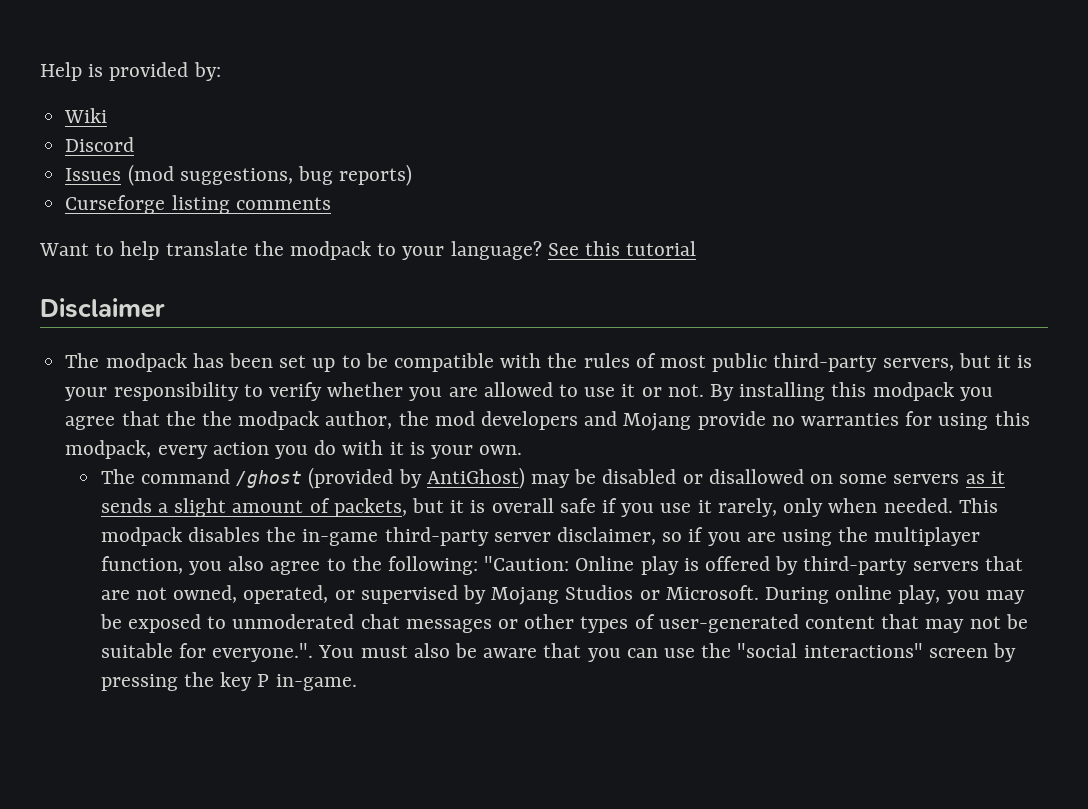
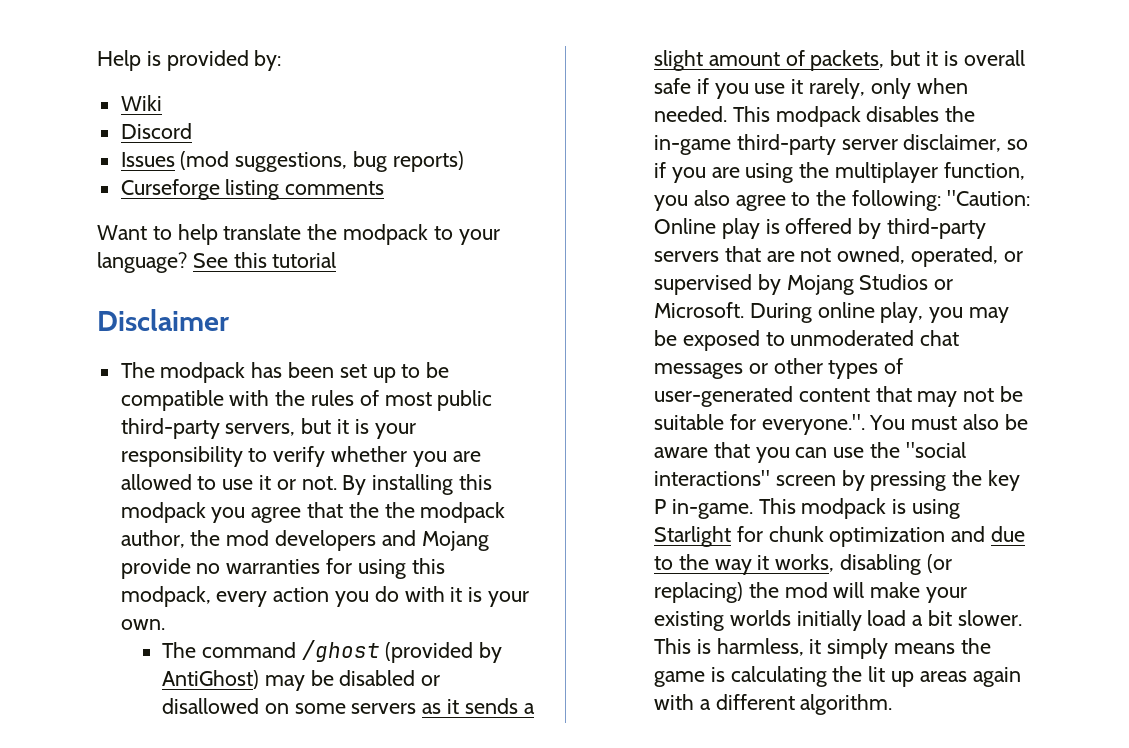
(357, 682) none -> [758,498,960,519] [653,526,1025,547] [653,554,952,575] [653,582,967,603] [653,610,1022,631] [653,638,991,659] [653,666,1021,687] [653,694,893,715] This modpack is using Starlight for chunk optimization and due to the way it works, disabling (or replacing) the mod will make your existing worlds initially load a bit slower. This is harmless, it simply means the game is calculating the lit up areas again with a different algorithm.

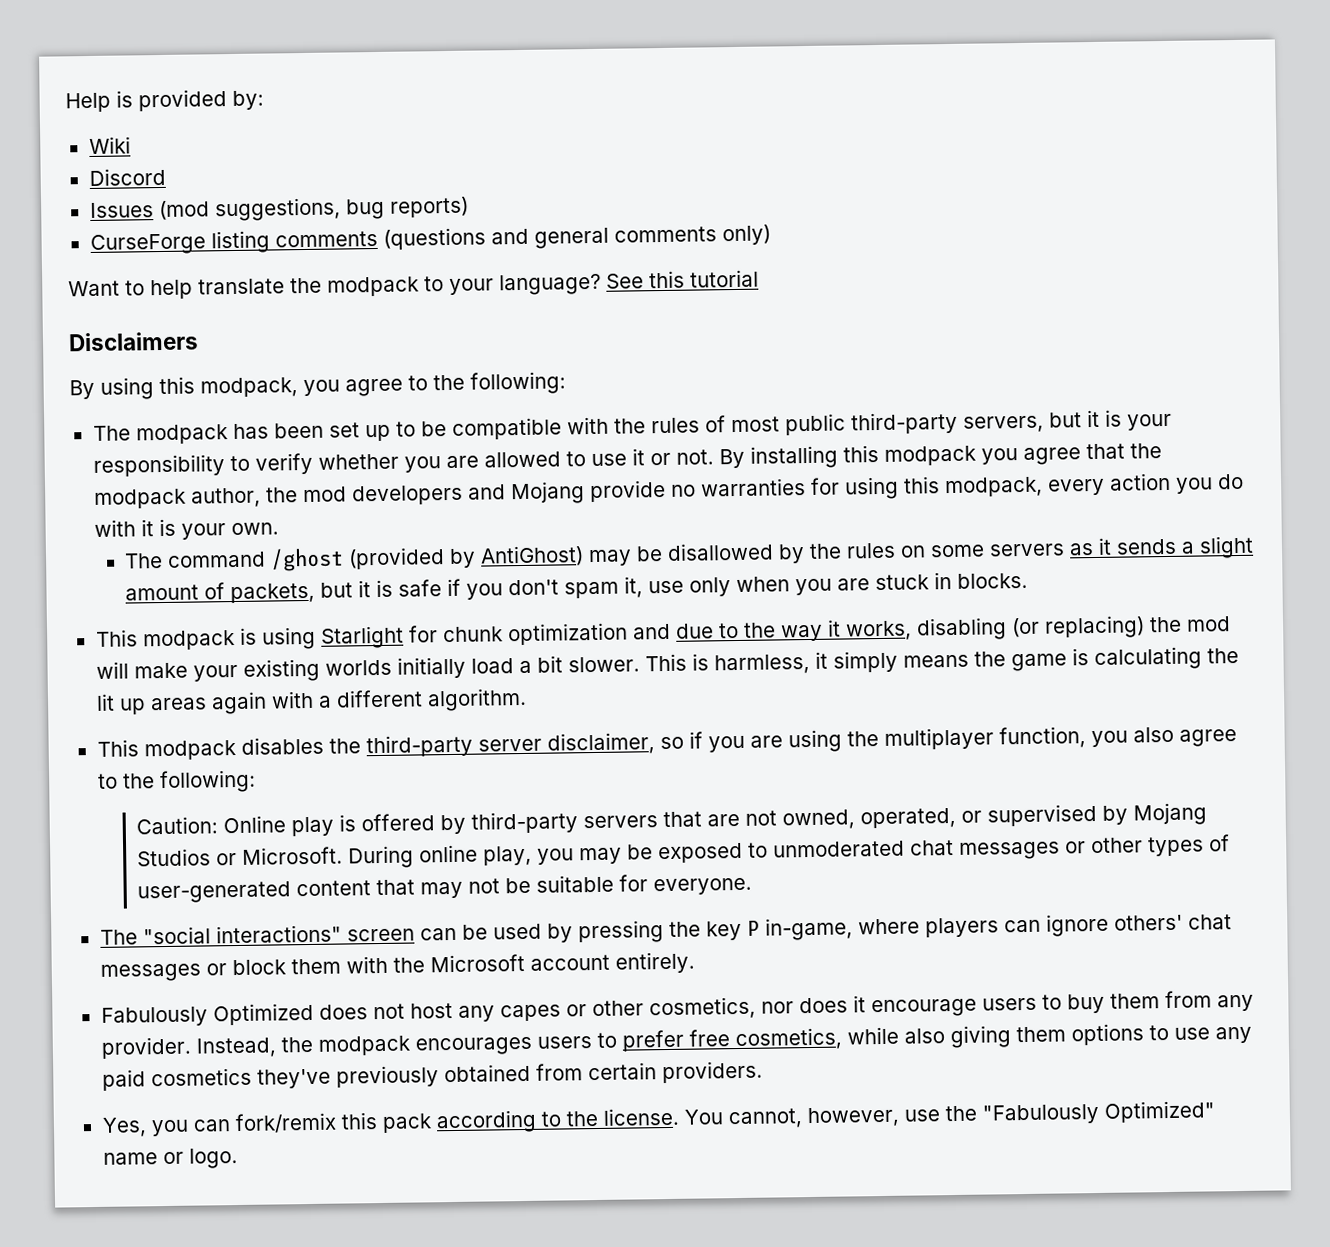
[120,179,220,200] Curseforge -> [89,233,206,255] CurseForge
(385, 188) none -> [382,224,771,250] (questions and general comments only)
[97,309,229,331] Disclaimer -> [68,331,199,352] [69,371,566,400] Disclaimers // By using this modpack, you agree to the following:
[384,502,415,518] the -> (1162, 451) none
[339,670,441,686] [161,698,259,714] disabled or disallowed -> [667,542,897,564] disallowed by the rules
[963,50,1025,66] overall -> (394, 588) none
[754,78,968,99] [653,106,976,127] [653,134,1029,155] [653,162,1025,183] [653,190,1030,211] [653,218,986,239] [653,246,1023,267] [653,274,954,295] [653,302,1009,323] [653,330,960,351] [653,358,904,379] [653,386,1023,407] [653,414,1028,435] [653,442,966,463] [653,470,1020,491] [653,499,753,519] use it rarely, only when needed. This modpack disables the in-game third-party server disclaimer, so if you are using the multiplayer function, you also agree to the following: "Caution: Online play is offered by third-party servers that are not owned, operated, or supervised by Mojang Studios or Microsoft. During online play, you may be exposed to unmoderated chat messages or other types of user-generated content that may not be suitable for everyone.". You must also be aware that you can use the "social interactions" screen by pressing the key P in-game. -> [508,571,1029,599] don't spam it, use only when you are stuck in blocks. //
(893, 704) none -> [96,726,1237,761] [97,769,256,794] [136,802,1208,837] [137,834,1231,869] [137,874,753,904] [99,913,1232,945] [99,951,695,982] [100,990,1254,1027] [100,1023,1252,1059] [101,1060,763,1091] [101,1100,1216,1137] [102,1148,238,1169] // This modpack disables the third-party server disclaimer, so if you are using the multiplayer function, you also agree to the following: // Caution: Online play is offered by third-party servers that are not owned, operated, or supervised by Mojang Studios or Microsoft. During online play, you may be exposed to unmoderated chat messages or other types of user-generated content that may not be suitable for everyone. // The "social interactions" screen can be used by pressing the key P in-game, where players can ignore others' chat messages or block them with the Microsoft account entirely. // Fabulously Optimized does not host any capes or other cosmetics, nor does it encourage users to buy them from any provider. Instead, the modpack encourages users to prefer free cosmetics, while also giving them options to use any paid cosmetics they've previously obtained from certain providers. // Yes, you can fork/remix this pack according to the license. You cannot, however, use the "Fabulously Optimized" name or logo.

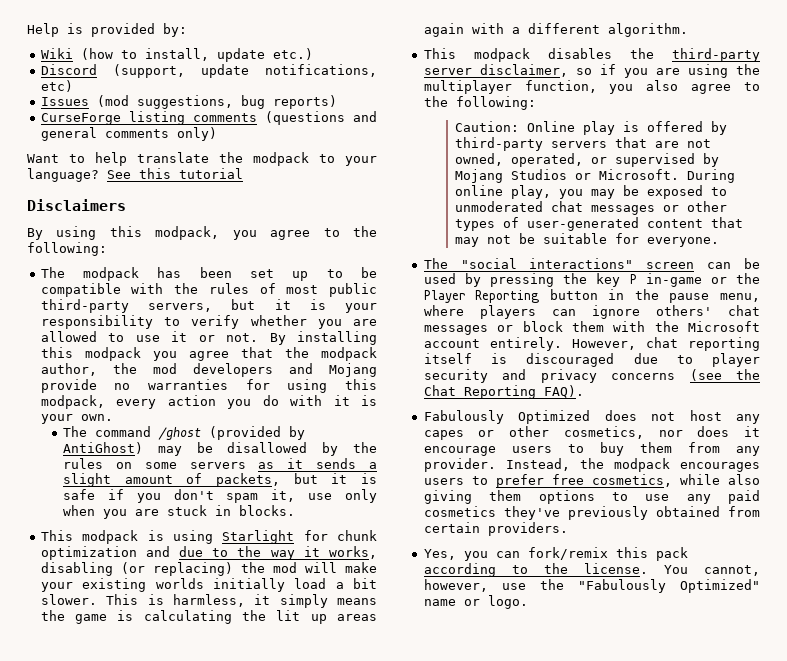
[88,167,166,187] // Discord -> [80,48,313,62] [40,64,377,78] [40,80,73,92] (how to install, update etc.) // Discord (support, update notifications, etc)
[764,917,853,941] in-game, -> [645,273,760,287] [423,289,760,303] in-game or the Player Reporting button in the pause menu,
(695, 962) none -> [571,337,760,351] [423,353,760,367] [423,369,760,383] [423,385,584,399] However, chat reporting itself is discouraged due to player security and privacy concerns (see the Chat Reporting FAQ).

